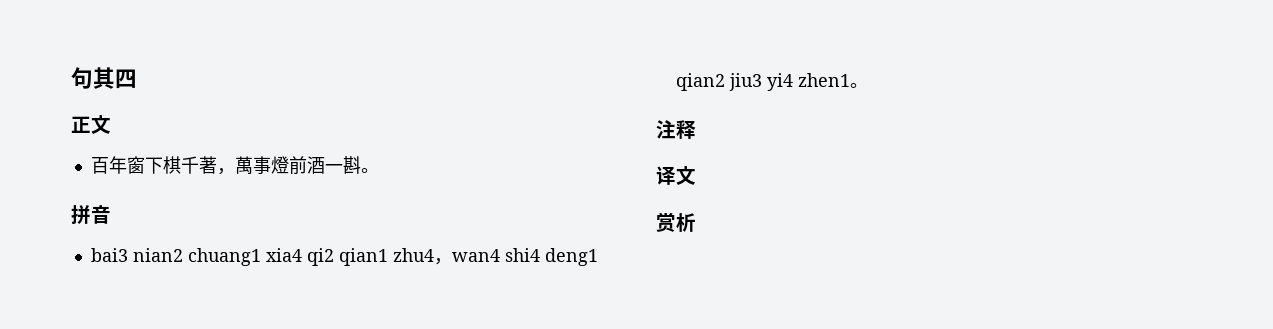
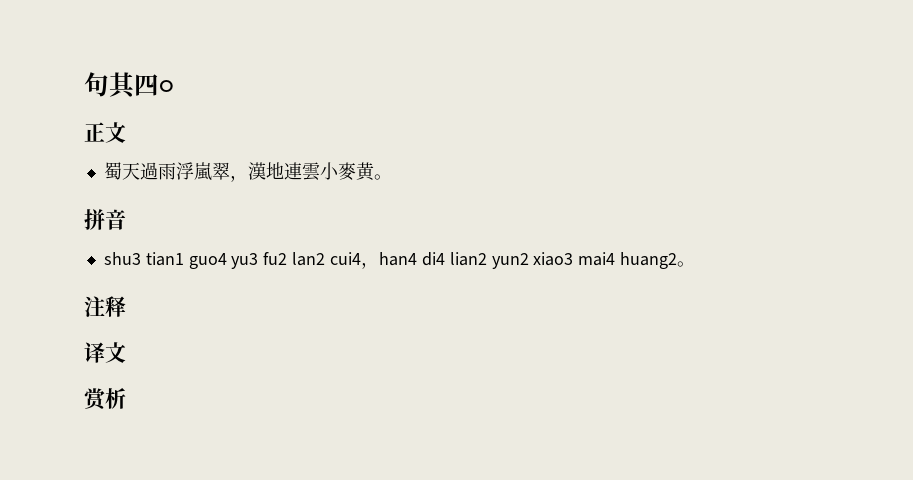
(137, 79) none -> [159,80,174,94] ○
[90,156,379,175] [71,205,111,224] [90,248,598,266] [675,73,850,91] 百年窗下棋千著，萬事燈前酒一斟。 // 拼音 // bai3 nian2 chuang1 xia4 qi2 qian1 zhu4，wan4 shi4 deng1 qian2 jiu3 yi4 zhen1 -> [103,162,392,182] [84,209,126,230] [103,252,678,269] 蜀天過雨浮嵐翠，漢地連雲小麥黄。 // 拼音 // shu3 tian1 guo4 yu3 fu2 lan2 cui4，han4 di4 lian2 yun2 xiao3 mai4 huang2

